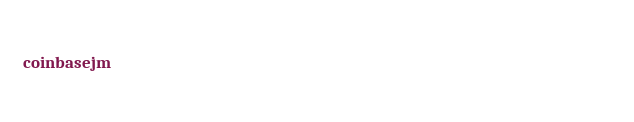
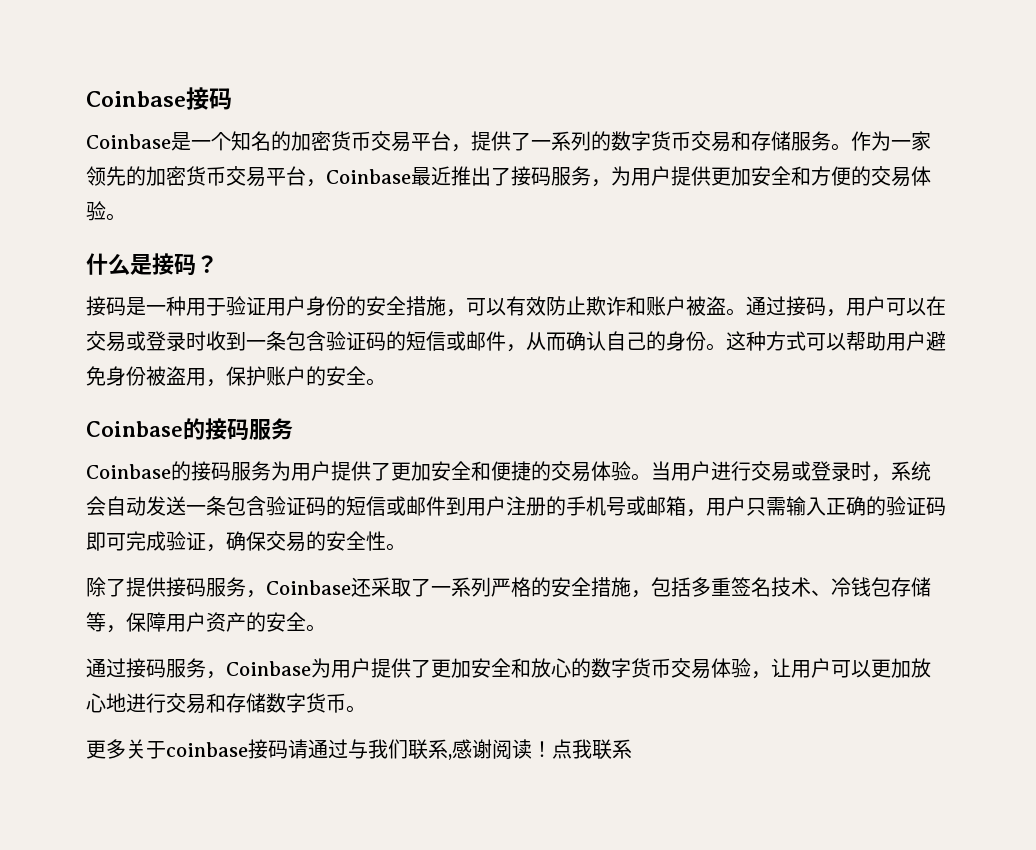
[23,56,111,71] coinbasejm -> [86,87,232,110] [86,131,931,152] [86,166,931,187] [86,201,126,221] [86,253,218,276] [86,296,946,317] [86,331,946,352] [86,366,386,387] [86,418,293,441] [86,461,931,482] [86,496,946,517] [86,531,406,552] [86,577,931,598] [86,612,326,633] [86,658,931,679] [86,693,366,714] [86,739,632,760] Coinbase接码 // Coinbase是一个知名的加密货币交易平台，提供了一系列的数字货币交易和存储服务。作为一家领先的加密货币交易平台，Coinbase最近推出了接码服务，为用户提供更加安全和方便的交易体验。 // 什么是接码？ // 接码是一种用于验证用户身份的安全措施，可以有效防止欺诈和账户被盗。通过接码，用户可以在交易或登录时收到一条包含验证码的短信或邮件，从而确认自己的身份。这种方式可以帮助用户避免身份被盗用，保护账户的安全。 // Coinbase的接码服务 // Coinbase的接码服务为用户提供了更加安全和便捷的交易体验。当用户进行交易或登录时，系统会自动发送一条包含验证码的短信或邮件到用户注册的手机号或邮箱，用户只需输入正确的验证码即可完成验证，确保交易的安全性。 // 除了提供接码服务，Coinbase还采取了一系列严格的安全措施，包括多重签名技术、冷钱包存储等，保障用户资产的安全。 // 通过接码服务，Coinbase为用户提供了更加安全和放心的数字货币交易体验，让用户可以更加放心地进行交易和存储数字货币。 // 更多关于coinbase接码请通过与我们联系,感谢阅读！点我联系

